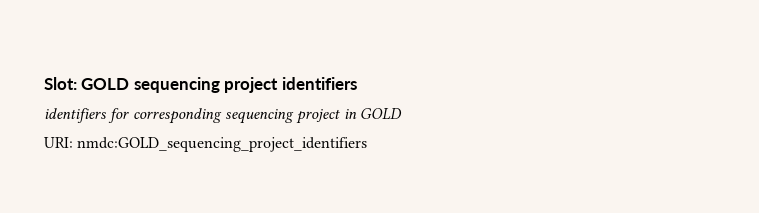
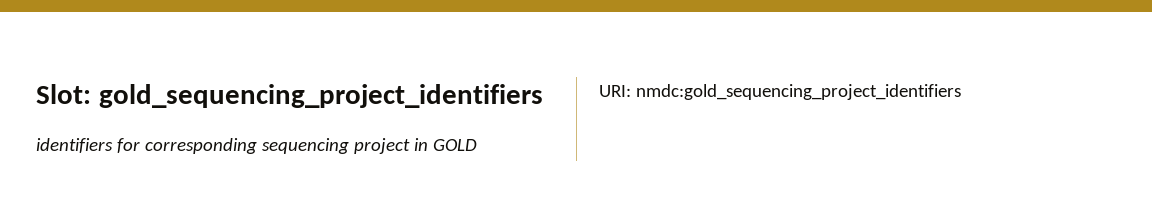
[81,77,357,93] GOLD sequencing project identifiers -> [98,84,543,108] gold_sequencing_project_identifiers
[77,137,368,152] nmdc:GOLD_sequencing_project_identifiers -> [635,84,961,100] nmdc:gold_sequencing_project_identifiers

